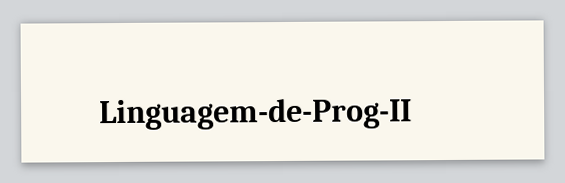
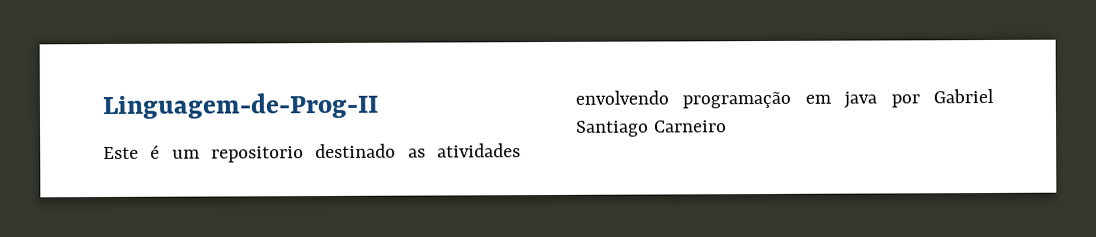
(412, 114) none -> [103,143,521,163] [575,88,994,109] [576,120,727,137] // Este é um repositorio destinado as atividades envolvendo programação em java por Gabriel Santiago Carneiro

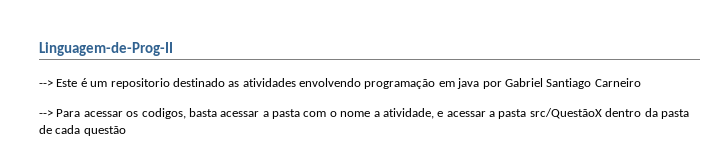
(378, 106) none -> [39,80,53,87] -->
(727, 126) none -> [39,108,689,119] [39,125,126,136] // --> Para acessar os codigos, basta acessar a pasta com o nome a atividade, e acessar a pasta src/QuestãoX dentro da pasta de cada questão

